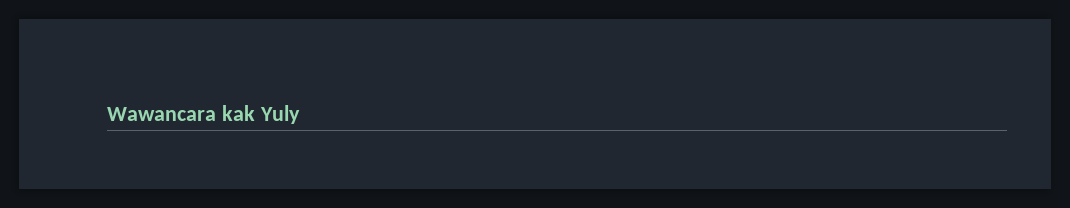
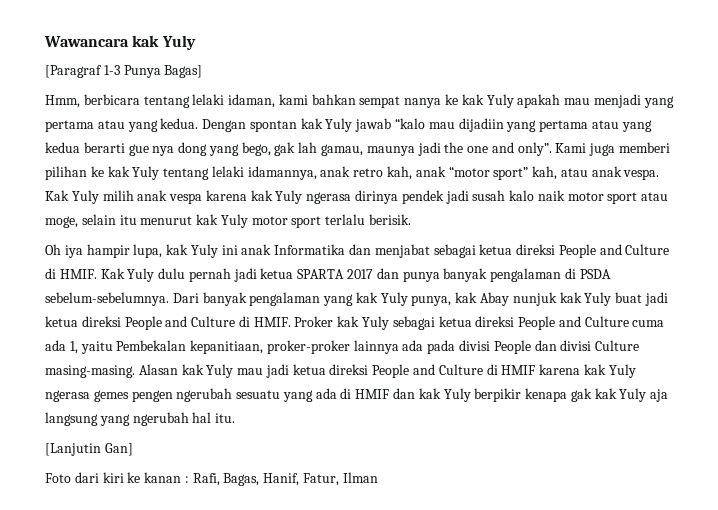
(300, 114) none -> [45,65,203,78] [45,94,674,108] [45,118,652,132] [45,142,671,156] [45,166,660,180] [45,190,669,204] [45,214,412,228] [45,244,670,258] [45,268,611,282] [45,292,668,306] [45,316,665,330] [45,340,640,354] [45,364,636,378] [45,388,669,402] [45,412,236,426] [45,443,133,456] [45,472,378,486] // [Paragraf 1-3 Punya Bagas] // Hmm, berbicara tentang lelaki idaman, kami bahkan sempat nanya ke kak Yuly apakah mau menjadi yang pertama atau yang kedua. Dengan spontan kak Yuly jawab “kalo mau dijadiin yang pertama atau yang kedua berarti gue nya dong yang bego, gak lah gamau, maunya jadi the one and only”. Kami juga memberi pilihan ke kak Yuly tentang lelaki idamannya, anak retro kah, anak “motor sport” kah, atau anak vespa. Kak Yuly milih anak vespa karena kak Yuly ngerasa dirinya pendek jadi susah kalo naik motor sport atau moge, selain itu menurut kak Yuly motor sport terlalu berisik. // Oh iya hampir lupa, kak Yuly ini anak Informatika dan menjabat sebagai ketua direksi People and Culture di HMIF. Kak Yuly dulu pernah jadi ketua SPARTA 2017 dan punya banyak pengalaman di PSDA sebelum-sebelumnya. Dari banyak pengalaman yang kak Yuly punya, kak Abay nunjuk kak Yuly buat jadi ketua direksi People and Culture di HMIF. Proker kak Yuly sebagai ketua direksi People and Culture cuma ada 1, yaitu Pembekalan kepanitiaan, proker-proker lainnya ada pada divisi People dan divisi Culture masing-masing. Alasan kak Yuly mau jadi ketua direksi People and Culture di HMIF karena kak Yuly ngerasa gemes pengen ngerubah sesuatu yang ada di HMIF dan kak Yuly berpikir kenapa gak kak Yuly aja langsung yang ngerubah hal itu. // [Lanjutin Gan] // Foto dari kiri ke kanan : Rafi, Bagas, Hanif, Fatur, Ilman

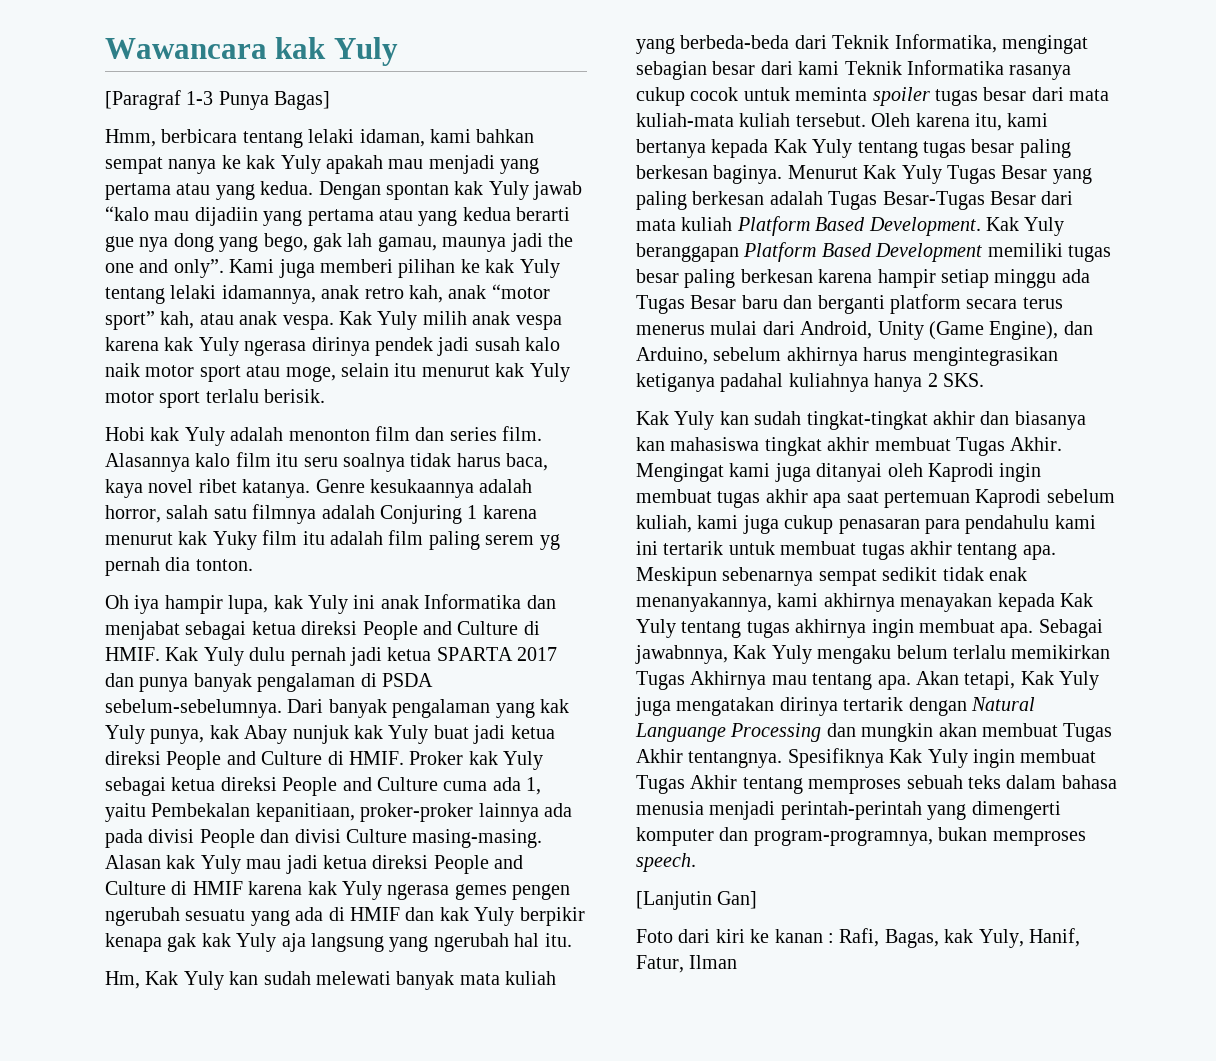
(412, 219) none -> [105,426,543,446] [105,452,549,472] [105,479,533,498] [105,504,537,524] [105,530,560,550] [105,557,253,576] // Hobi kak Yuly adalah menonton film dan series film. Alasannya kalo film itu seru soalnya tidak harus baca, kaya novel ribet katanya. Genre kesukaannya adalah horror, salah satu filmnya adalah Conjuring 1 karena menurut kak Yuky film itu adalah film paling serem yg pernah dia tonton.
(236, 418) none -> [105,971,557,990] [636,34,1088,54] [636,60,1072,80] [636,87,1110,106] [636,113,1049,131] [636,139,1071,158] [636,165,1092,184] [636,191,1074,210] [636,216,1065,236] [636,242,1111,262] [636,269,1090,288] [636,294,1063,314] [636,321,1093,340] [636,347,1058,366] [636,373,984,392] [636,411,1086,430] [636,437,1063,456] [636,463,1042,482] [636,489,1115,508] [636,515,1096,534] [636,541,1056,560] [636,567,1027,586] [636,593,1093,612] [636,619,1103,638] [635,645,1111,664] [636,671,1100,690] [635,697,1035,716] [635,723,1113,742] [636,748,1097,768] [636,775,1117,794] [636,801,1061,820] [636,827,1086,846] [636,853,696,872] // Hm, Kak Yuly kan sudah melewati banyak mata kuliah yang berbeda-beda dari Teknik Informatika, mengingat sebagian besar dari kami Teknik Informatika rasanya cukup cocok untuk meminta spoiler tugas besar dari mata kuliah-mata kuliah tersebut. Oleh karena itu, kami bertanya kepada Kak Yuly tentang tugas besar paling berkesan baginya. Menurut Kak Yuly Tugas Besar yang paling berkesan adalah Tugas Besar-Tugas Besar dari mata kuliah Platform Based Development. Kak Yuly beranggapan Platform Based Development memiliki tugas besar paling berkesan karena hampir setiap minggu ada Tugas Besar baru dan berganti platform secara terus menerus mulai dari Android, Unity (Game Engine), dan Arduino, sebelum akhirnya harus mengintegrasikan ketiganya padahal kuliahnya hanya 2 SKS. // Kak Yuly kan sudah tingkat-tingkat akhir dan biasanya kan mahasiswa tingkat akhir membuat Tugas Akhir. Mengingat kami juga ditanyai oleh Kaprodi ingin membuat tugas akhir apa saat pertemuan Kaprodi sebelum kuliah, kami juga cukup penasaran para pendahulu kami ini tertarik untuk membuat tugas akhir tentang apa. Meskipun sebenarnya sempat sedikit tidak enak menanyakannya, kami akhirnya menayakan kepada Kak Yuly tentang tugas akhirnya ingin membuat apa. Sebagai jawabnnya, Kak Yuly mengaku belum terlalu memikirkan Tugas Akhirnya mau tentang apa. Akan tetapi, Kak Yuly juga mengatakan dirinya tertarik dengan Natural Languange Processing dan mungkin akan membuat Tugas Akhir tentangnya. Spesifiknya Kak Yuly ingin membuat Tugas Akhir tentang memproses sebuah teks dalam bahasa menusia menjadi perintah-perintah yang dimengerti komputer dan program-programnya, bukan memproses speech.
(260, 479) none -> [944,929,1024,948] kak Yuly,

